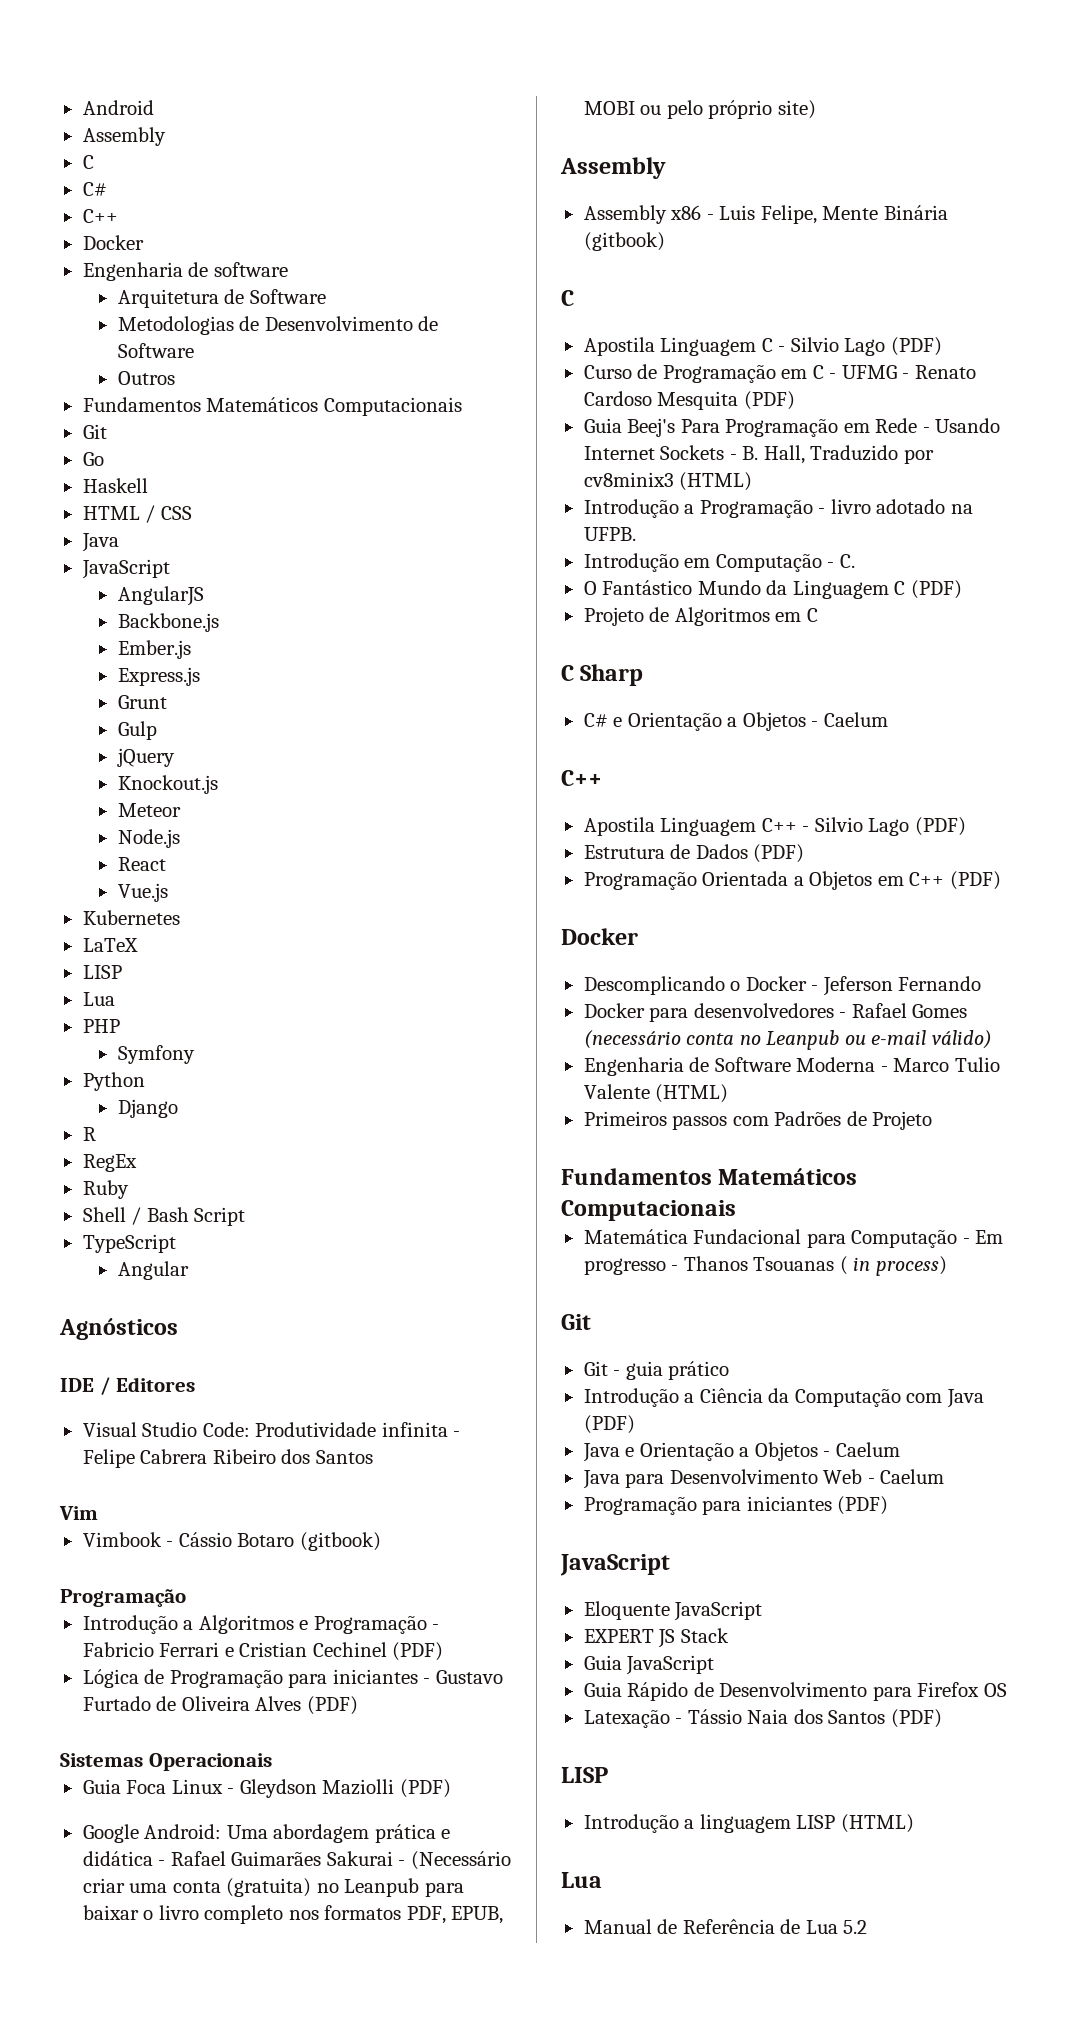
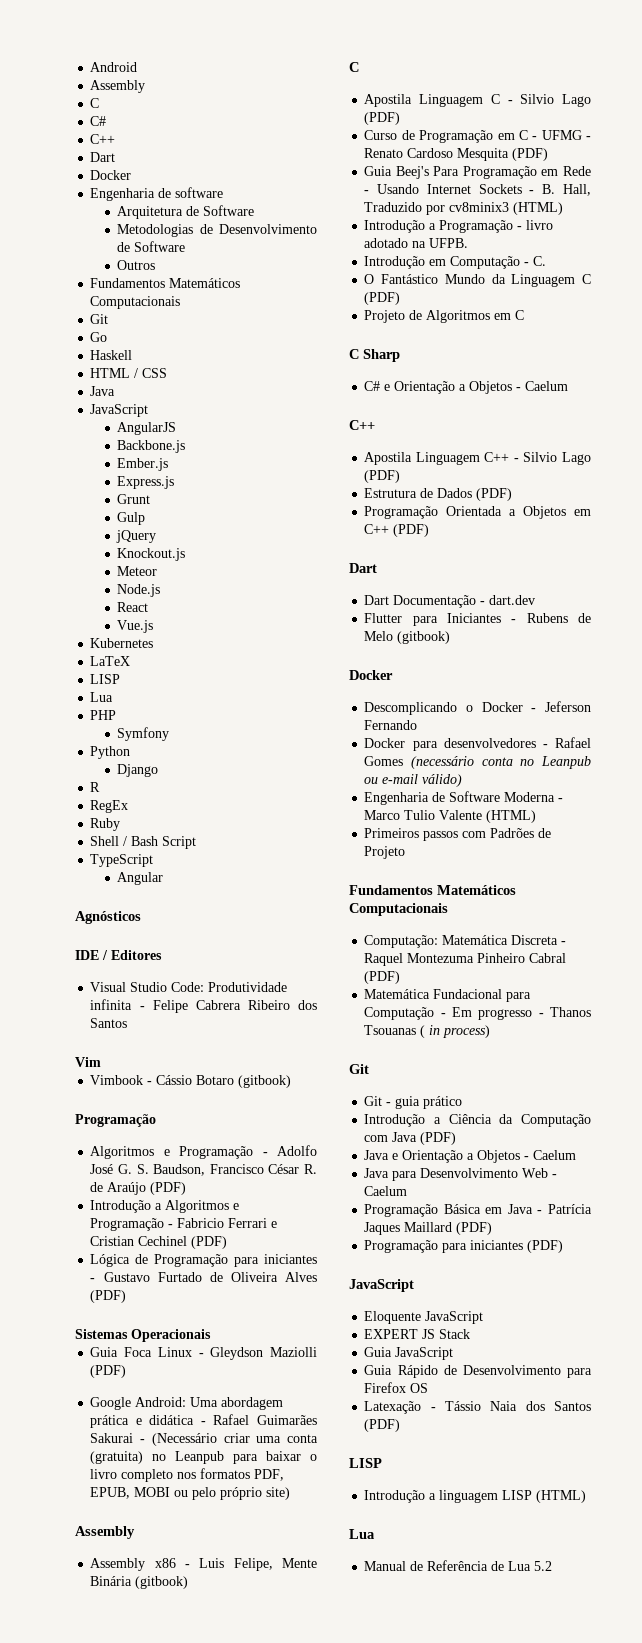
(118, 216) none -> [90,152,116,162] // Dart
(186, 1598) none -> [90,1145,317,1159] [90,1164,317,1176] [90,1182,187,1195] // Algoritmos e Programação - Adolfo José G. S. Baudson, Francisco César R. de Araújo (PDF)
(1001, 880) none -> [349,563,377,573] [364,595,536,608] [364,613,591,626] [364,631,451,644] // Dart // Dart Documentação - dart.dev // Flutter para Iniciantes - Rubens de Melo (gitbook)
(736, 1210) none -> [364,935,567,948] [364,953,567,966] [364,971,401,984] // Computação: Matemática Discreta - Raquel Montezuma Pinheiro Cabral (PDF)
(945, 1476) none -> [364,1204,592,1217] [364,1222,493,1235] // Programação Básica em Java - Patrícia Jaques Maillard (PDF)

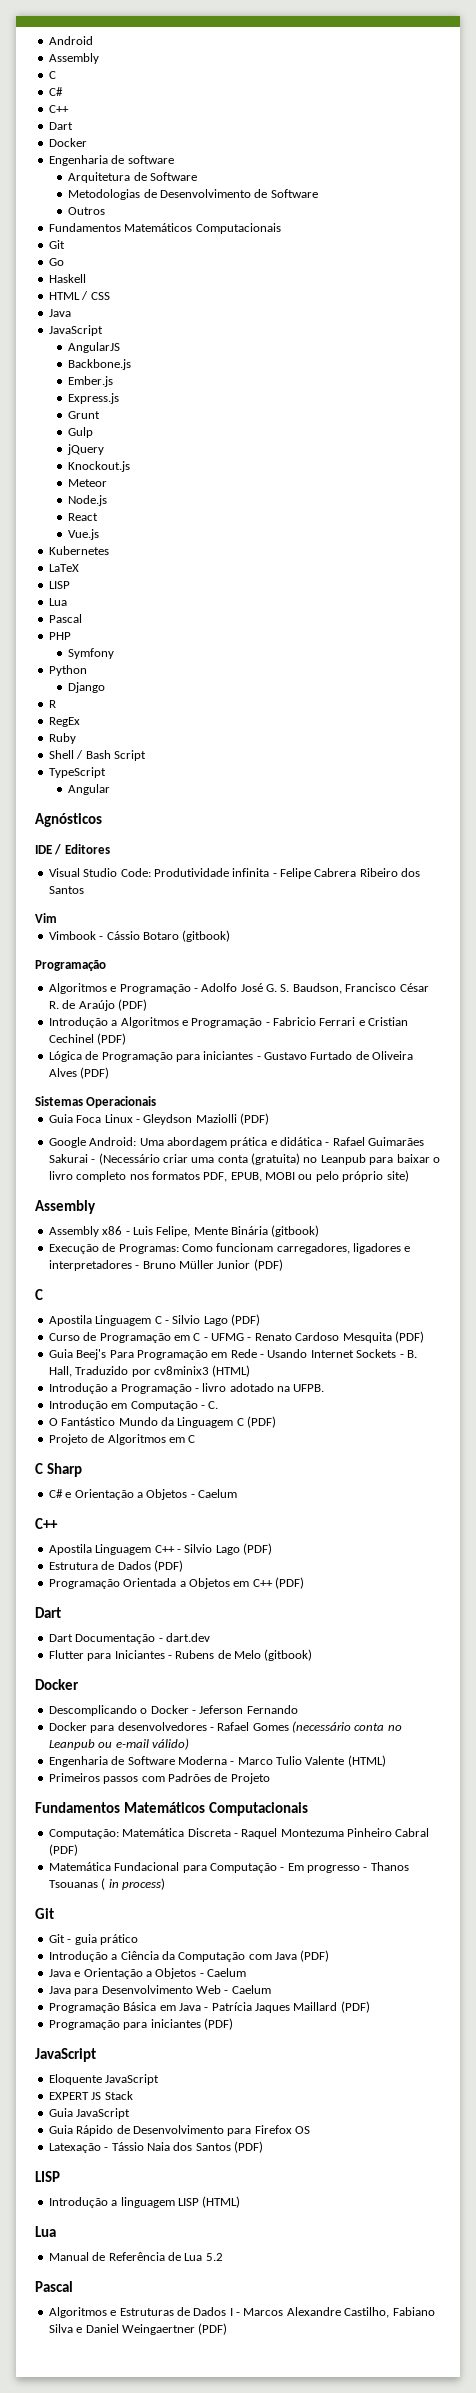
(114, 697) none -> [48,614,82,623] // Pascal
(189, 1582) none -> [48,1243,411,1254] [48,1259,283,1271] // Execução de Programas: Como funcionam carregadores, ligadores e interpretadores - Bruno Müller Junior (PDF)
(553, 1566) none -> [35,2281,73,2292] [48,2307,435,2318] [48,2323,228,2335] // Pascal // Algoritmos e Estruturas de Dados I - Marcos Alexandre Castilho, Fabiano Silva e Daniel Weingaertner (PDF)

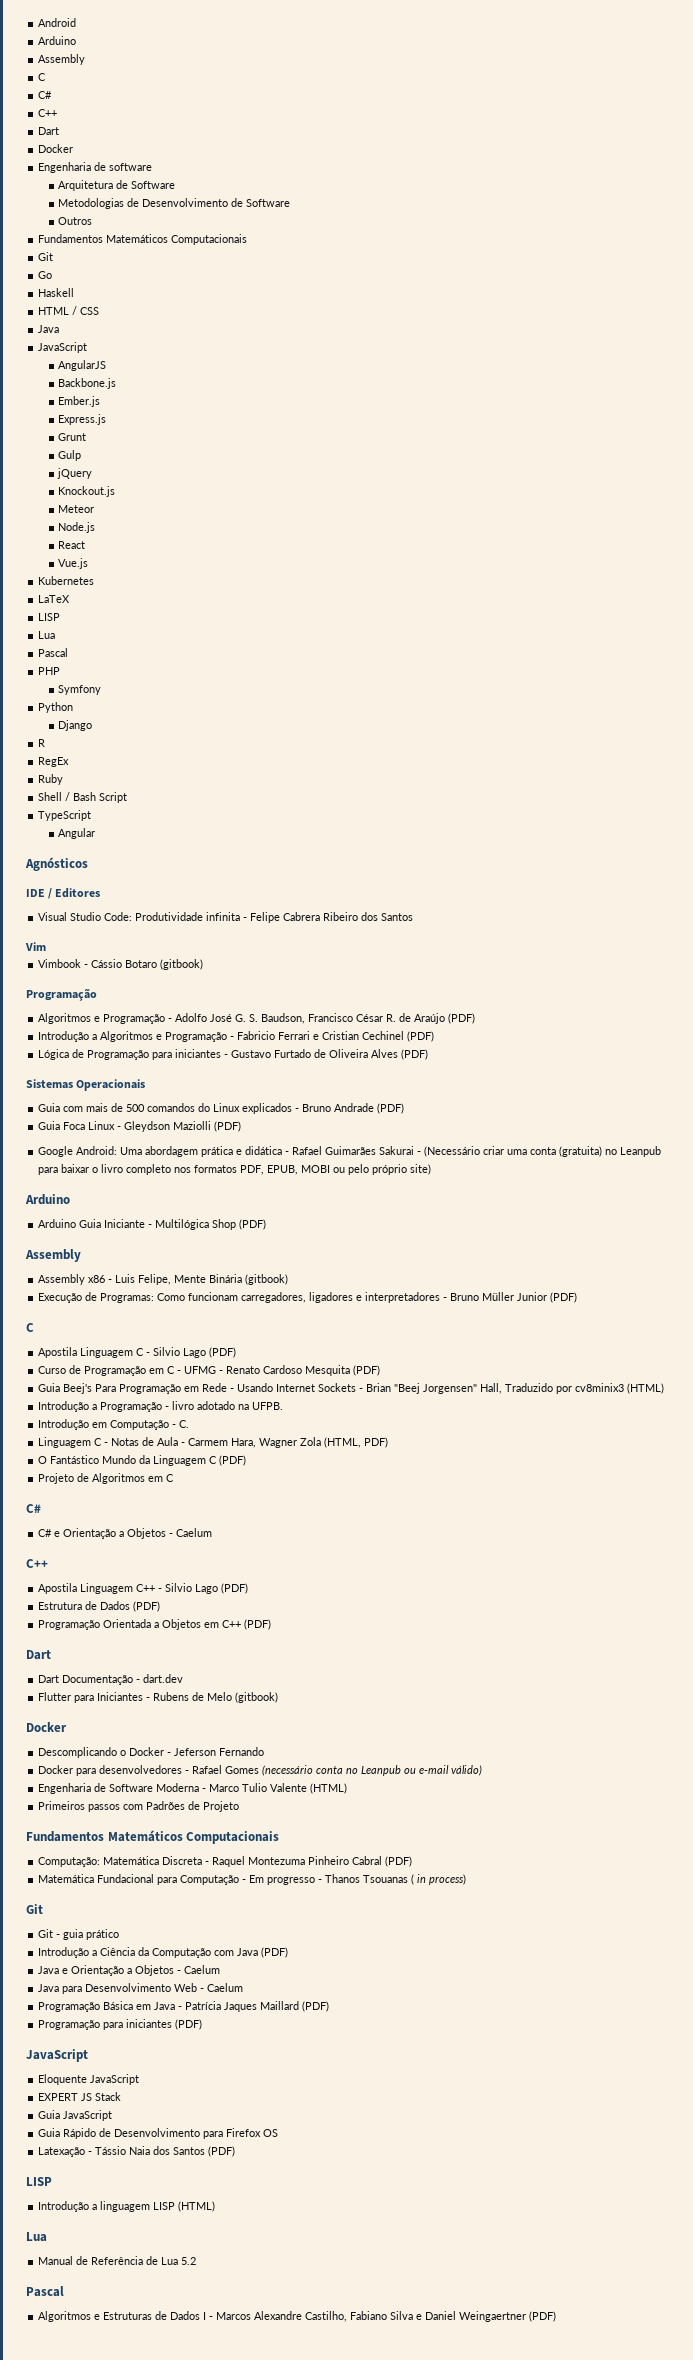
(93, 40) none -> [38,36,77,45] // Arduino
(157, 1102) none -> [38,1103,405,1114] // Guia com mais de 500 comandos do Linux explicados - Bruno Andrade (PDF)
(409, 1176) none -> [25,1194,70,1205] [38,1219,267,1230] // Arduino // Arduino Guia Iniciante - Multilógica Shop (PDF)
[406,1350,417,1358] B. -> [366,1383,478,1394] Brian "Beej Jorgensen"
(219, 1405) none -> [38,1437,389,1448] // Linguagem C - Notas de Aula - Carmem Hara, Wagner Zola (HTML, PDF)
[35,1463,82,1477] C Sharp -> [26,1504,41,1513] C#

